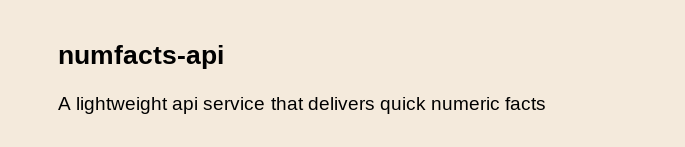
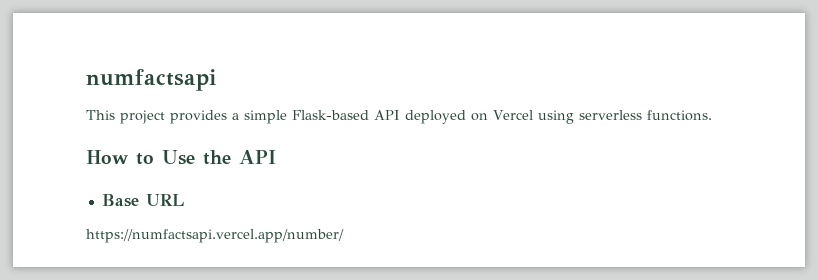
[58,45,224,69] [58,97,547,114] numfacts-api // A lightweight api service that delivers quick numeric facts -> [86,69,216,91] [86,110,712,124] [86,150,276,165] [101,194,184,207] [86,229,344,243] numfactsapi // This project provides a simple Flask-based API deployed on Vercel using serverless functions. // How to Use the API // Base URL // https://numfactsapi.vercel.app/number/

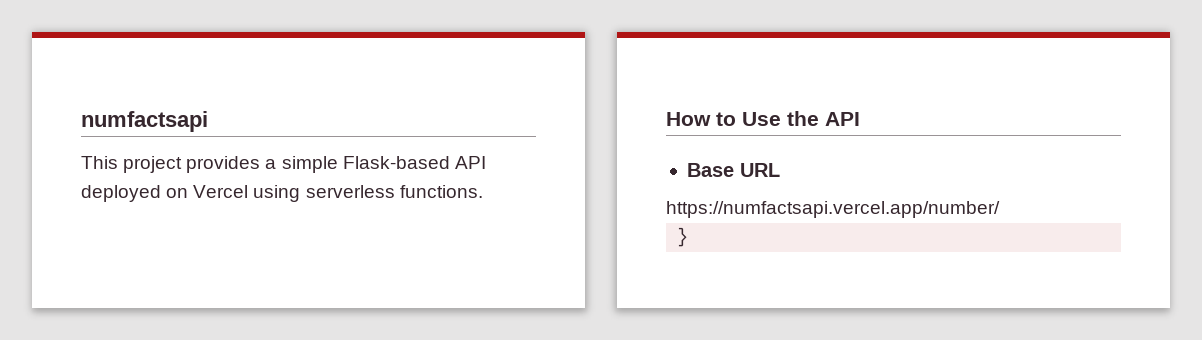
(344, 236) none -> [677,227,689,247] // }

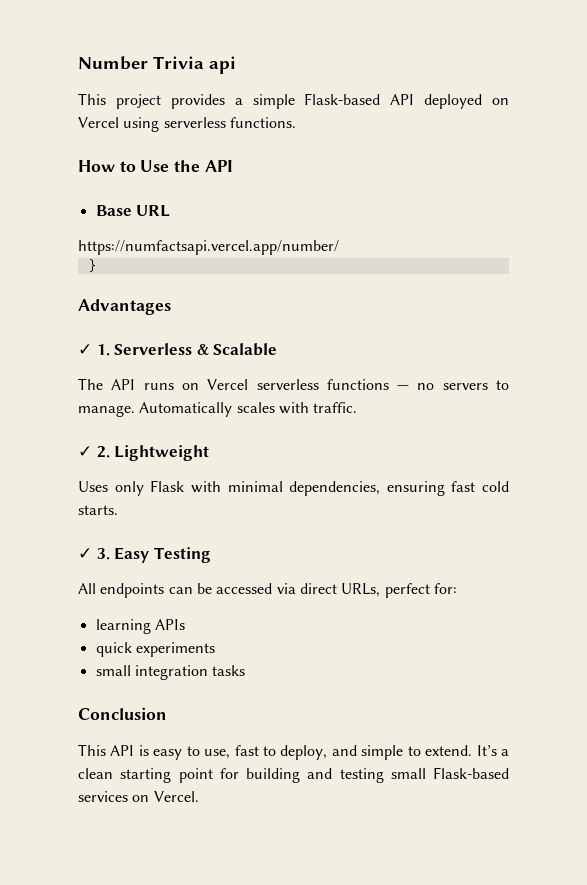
[81,111,208,132] numfactsapi -> [78,56,236,74] Number Trivia api
(689, 237) none -> [78,299,171,315] [78,343,278,356] [78,378,510,390] [78,402,358,417] [78,445,210,461] [78,480,509,496] [78,505,118,515] [78,547,211,563] [78,583,457,598] [95,619,185,634] [95,642,215,657] [95,665,246,680] [78,707,167,720] [78,744,510,760] [78,767,509,783] [78,791,199,802] // Advantages // ✓ 1. Serverless & Scalable // The API runs on Vercel serverless functions — no servers to manage. Automatically scales with traffic. // ✓ 2. Lightweight // Uses only Flask with minimal dependencies, ensuring fast cold starts. // ✓ 3. Easy Testing // All endpoints can be accessed via direct URLs, perfect for: // learning APIs // quick experiments // small integration tasks // Conclusion // This API is easy to use, fast to deploy, and simple to extend. It’s a clean starting point for building and testing small Flask-based services on Vercel.

